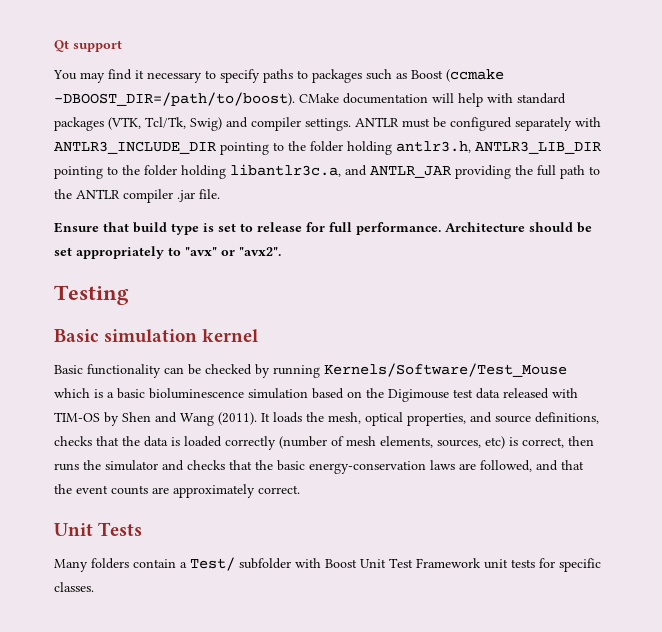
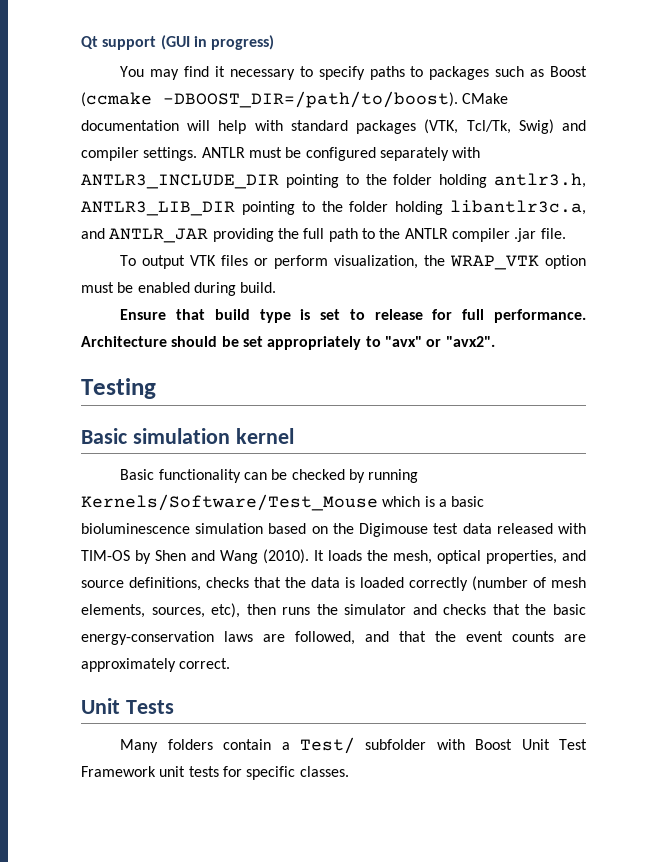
(122, 46) none -> [160,35,275,50] (GUI in progress)
(220, 194) none -> [120,255,586,270] [81,282,277,296] // To output VTK files or perform visualization, the WRAP_VTK option must be enabled during build.
[218,412,257,425] (2011). -> [263,549,309,564] (2010).
[485,436,564,449] etc) is correct, -> [211,603,241,618] etc),

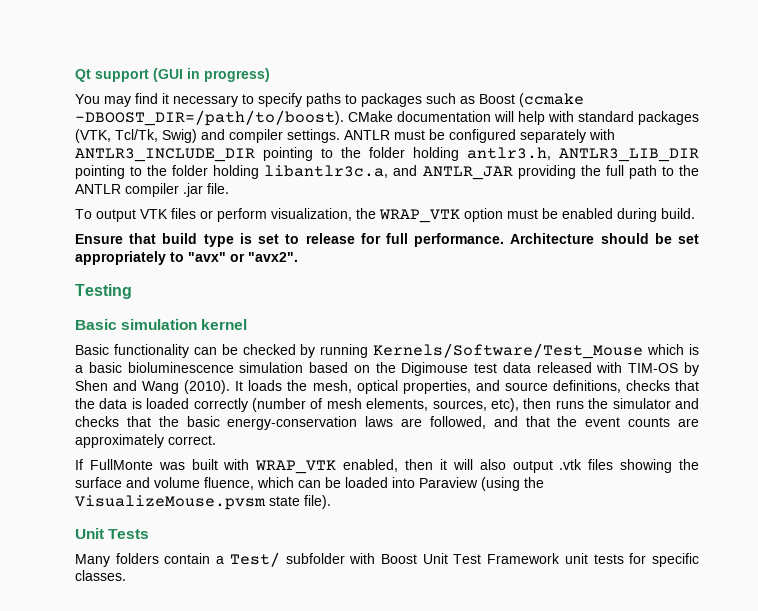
(231, 663) none -> [75,459,700,474] [75,477,544,491] [75,495,331,510] // If FullMonte was built with WRAP_VTK enabled, then it will also output .vtk files showing the surface and volume fluence, which can be loaded into Paraview (using the VisualizeMouse.pvsm state file).

